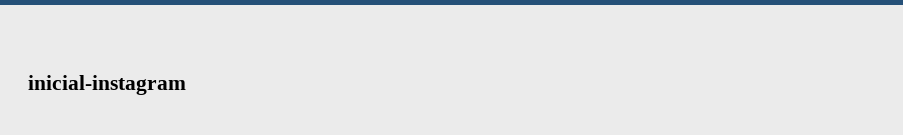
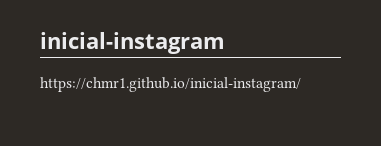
(186, 85) none -> [40,77,301,92] // https://chmr1.github.io/inicial-instagram/

